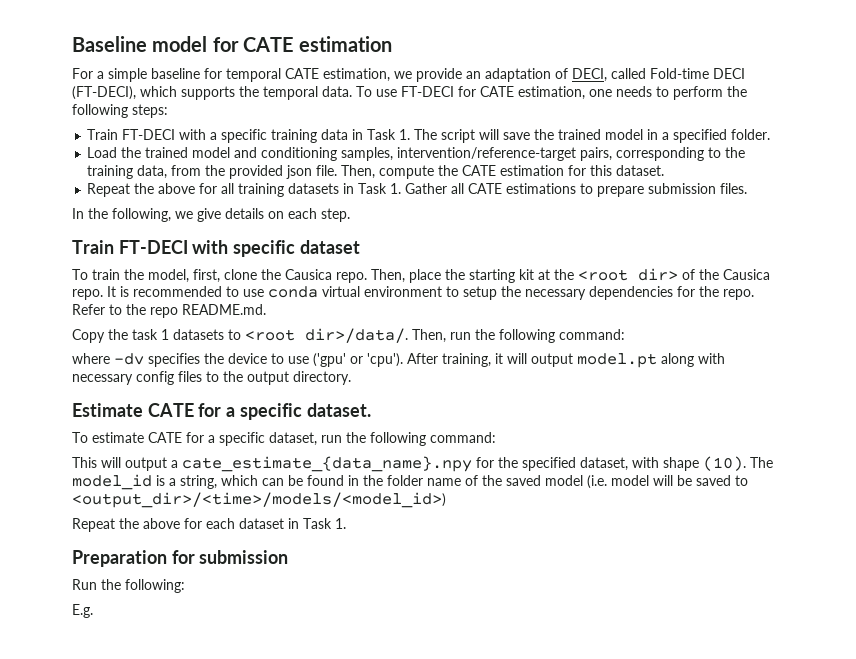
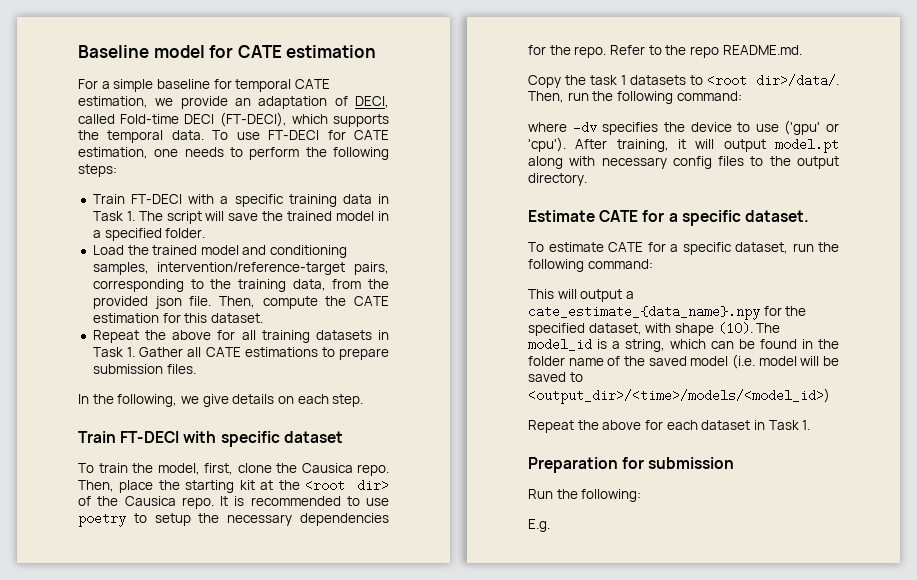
[268,286,442,298] conda virtual environment -> [78,512,126,527] poetry

